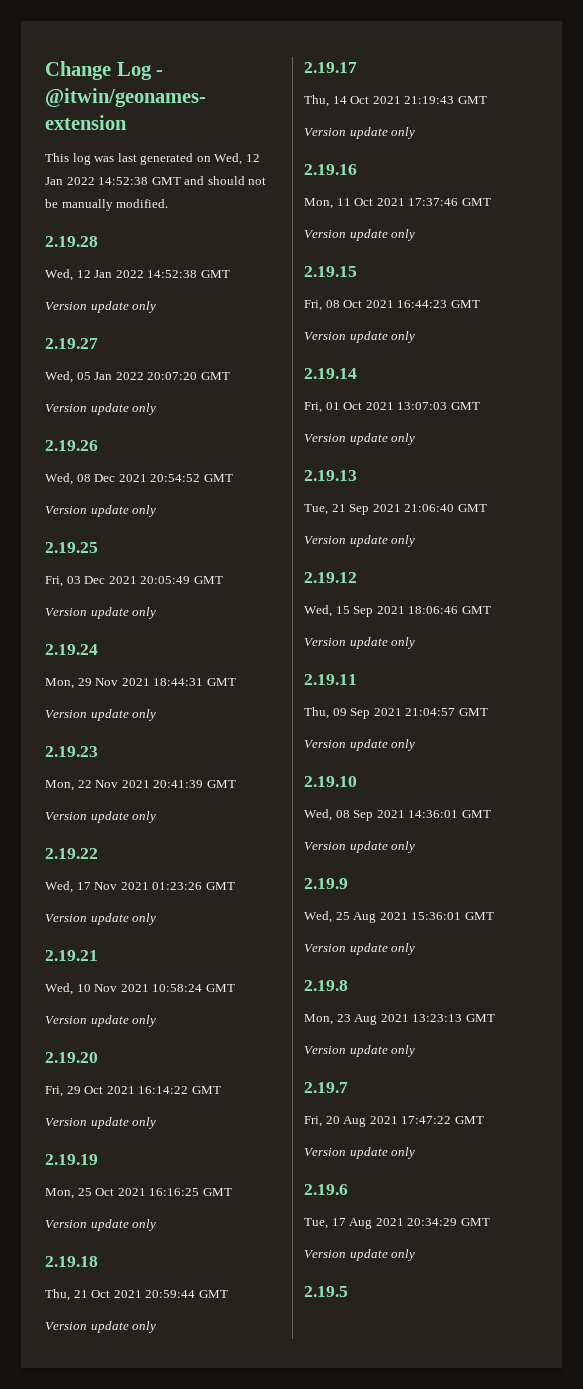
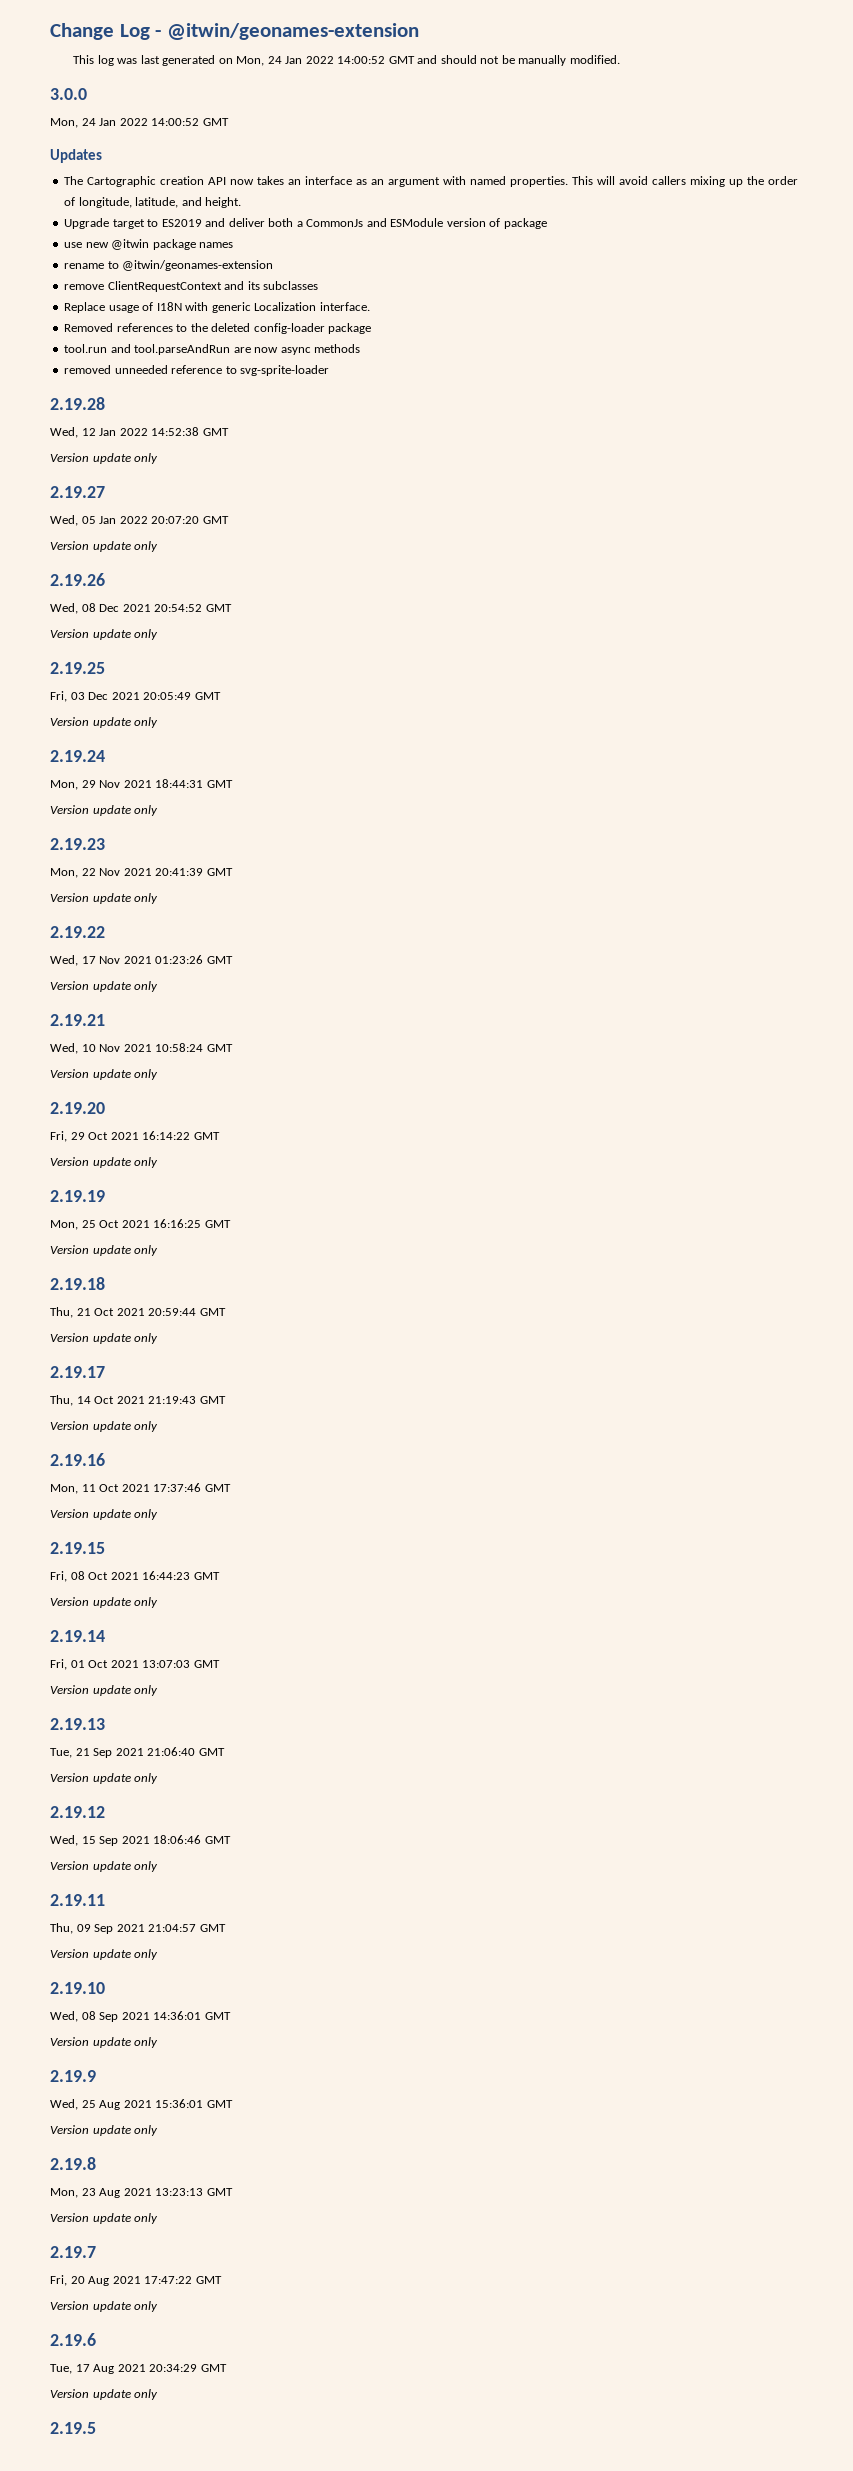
[214,153,260,165] [45,177,149,185] Wed, 12 Jan 2022 14:52:38 -> [236,56,386,66] Mon, 24 Jan 2022 14:00:52
(169, 203) none -> [50,88,87,100] [50,118,229,128] [50,149,102,163] [64,176,798,187] [64,197,242,208] [64,218,547,229] [64,239,234,250] [64,260,274,271] [64,281,319,292] [64,302,370,313] [64,323,372,334] [64,344,361,355] [64,365,330,376] // 3.0.0 // Mon, 24 Jan 2022 14:00:52 GMT // Updates // The Cartographic creation API now takes an interface as an argument with named properties. This will avoid callers mixing up the order of longitude, latitude, and height. // Upgrade target to ES2019 and deliver both a CommonJs and ESModule version of package // use new @itwin package names // rename to @itwin/geonames-extension // remove ClientRequestContext and its subclasses // Replace usage of I18N with generic Localization interface. // Removed references to the deleted config-loader package // tool.run and tool.parseAndRun are now async methods // removed unneeded reference to svg-sprite-loader

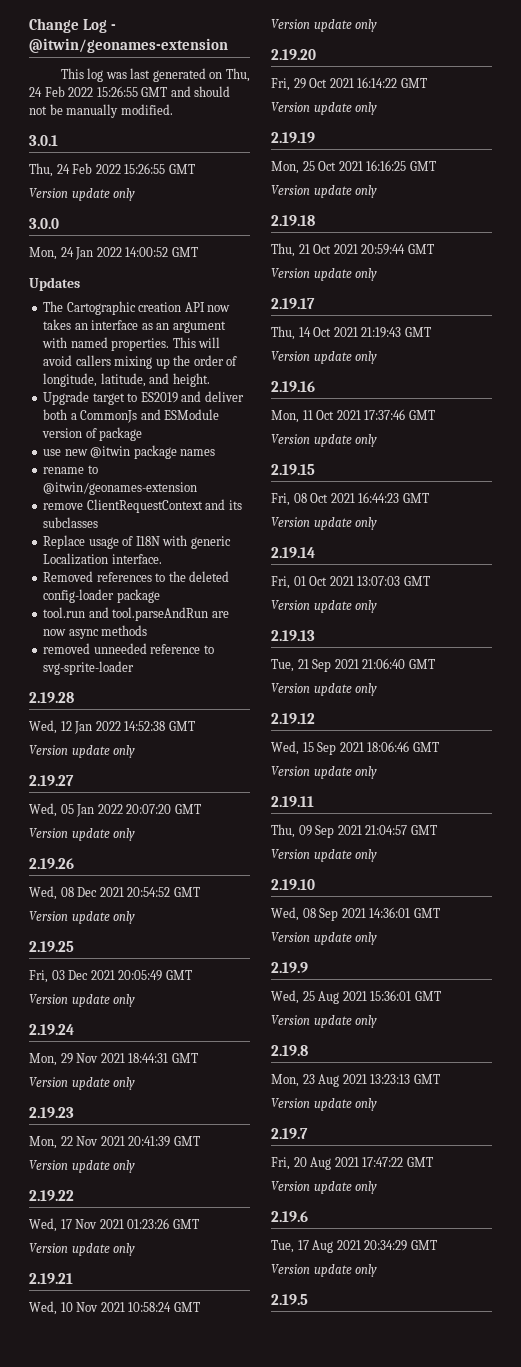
[236,56,386,66] Mon, 24 Jan 2022 14:00:52 -> [225,68,250,82] [29,86,138,97] Thu, 24 Feb 2022 15:26:55
(620, 59) none -> [29,135,58,146] [29,163,195,177] [29,188,136,201] // 3.0.1 // Thu, 24 Feb 2022 15:26:55 GMT // Version update only

